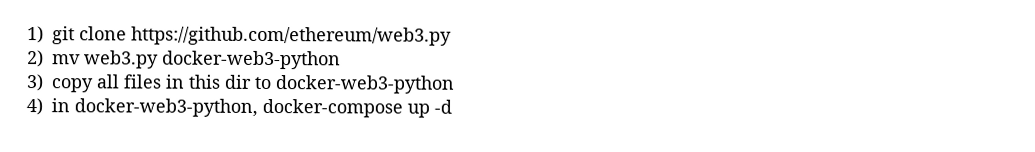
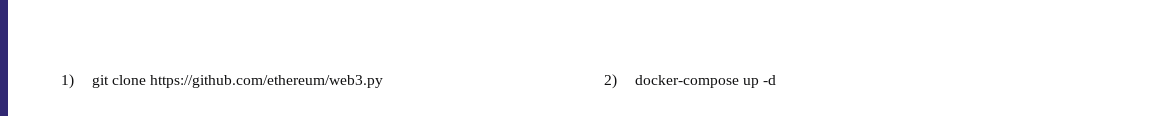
[52,50,341,70] [26,74,455,94] [26,98,258,117] mv web3.py docker-web3-python // 3) copy all files in this dir to docker-web3-python // 4) in docker-web3-python, -> (617, 81) none

